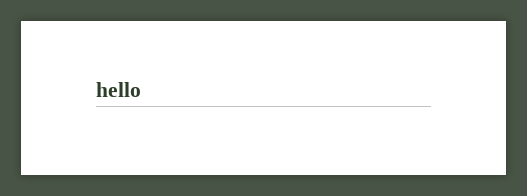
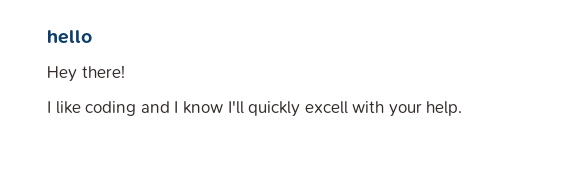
(141, 89) none -> [47,65,125,82] [47,101,463,117] // Hey there! // I like coding and I know I'll quickly excell with your help.

